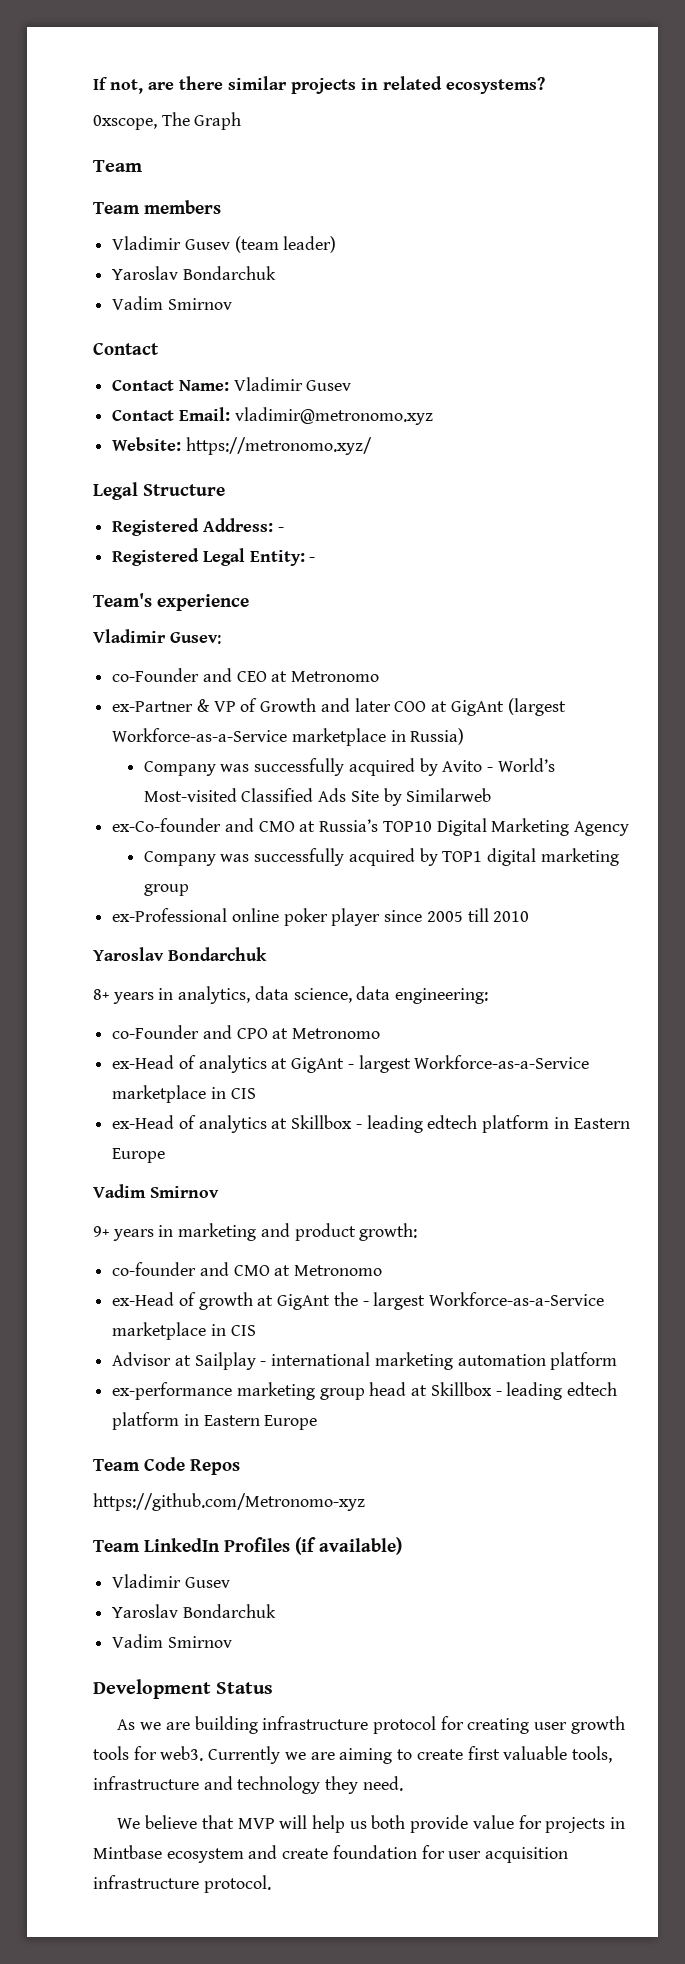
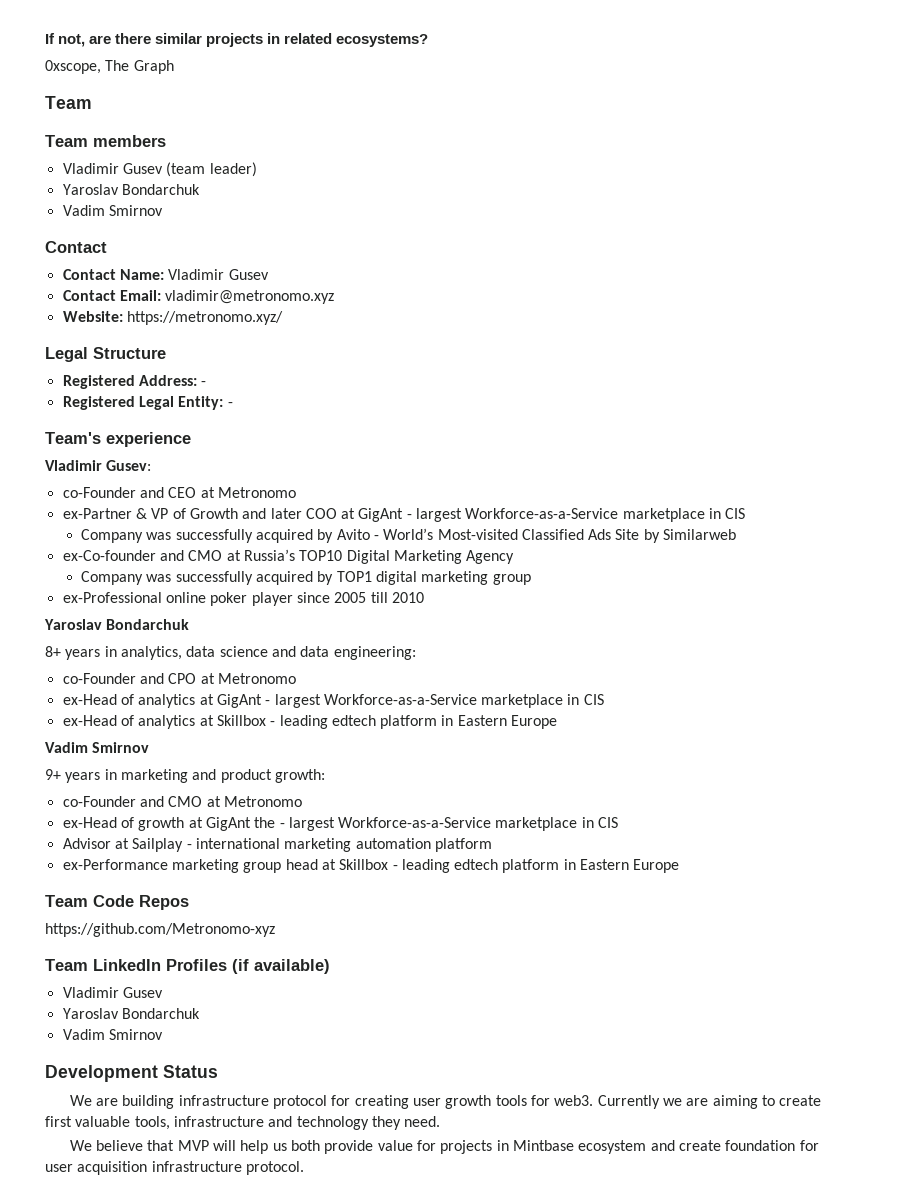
[507,698,566,716] [112,728,465,746] (largest Workforce-as-a-Service marketplace in Russia) -> [406,508,746,522] - largest Workforce-as-a-Service marketplace in CIS
[293,988,352,1003] science, -> [219,646,296,657] science and
[112,1262,197,1276] co-founder -> [62,796,136,807] co-Founder
[112,1382,233,1400] ex-performance -> [62,859,168,870] ex-Performance
[117,1719,162,1730] As we -> [69,1095,92,1106] We

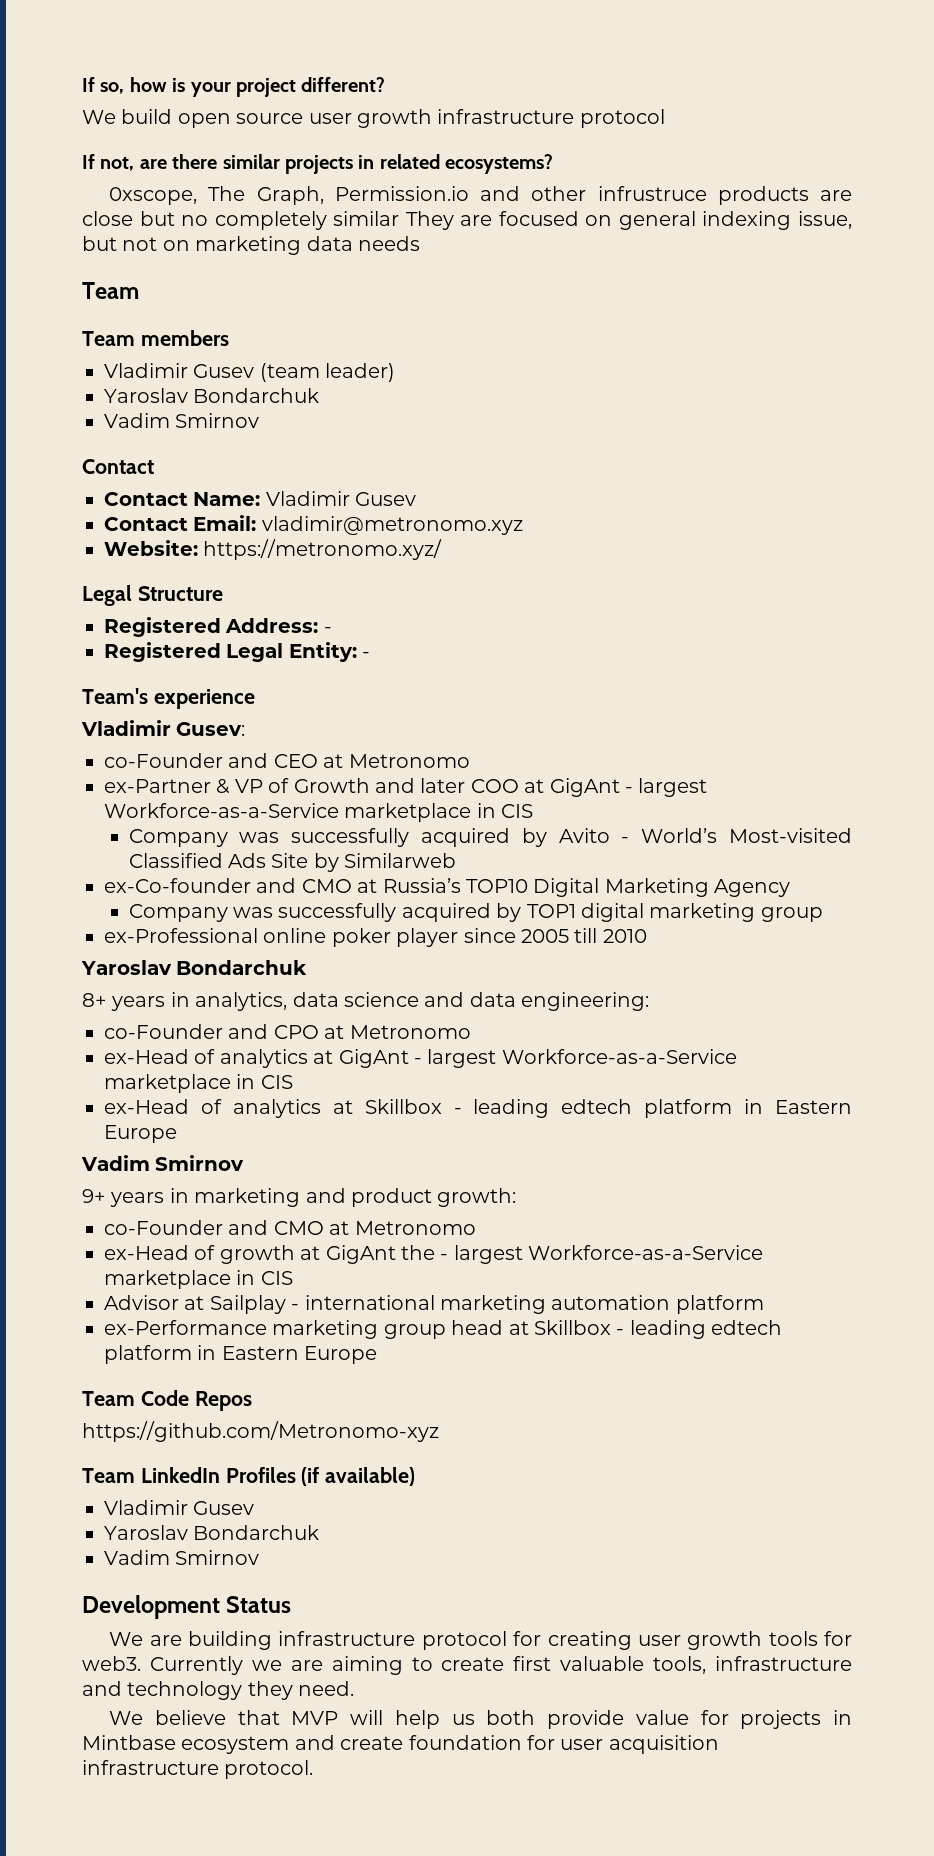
[45,33,55,44] If -> [82,77,386,97] [82,109,665,128] [82,154,95,169] If so, how is your project different? // We build open source user growth infrastructure protocol // If
[133,60,174,74] Graph -> [256,186,852,205] [82,211,852,230] [82,236,420,255] Graph, Permission.io and other infrustruce products are close but no completely similar They are focused on general indexing issue, but not on marketing data needs

